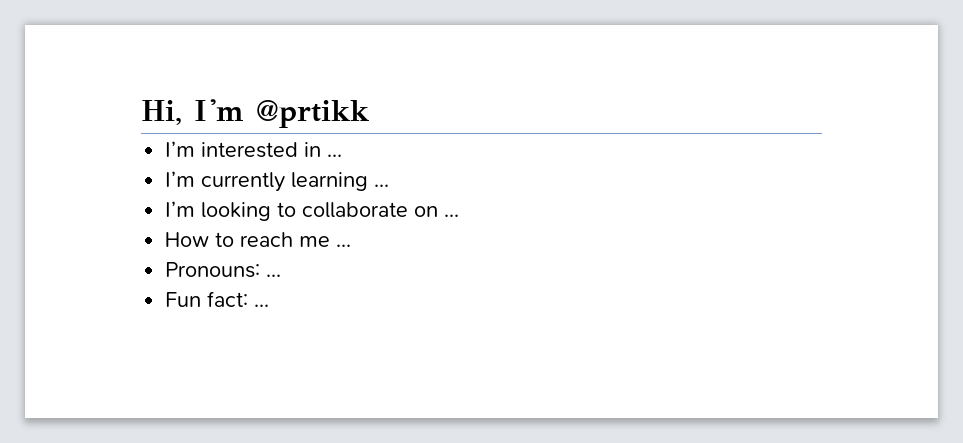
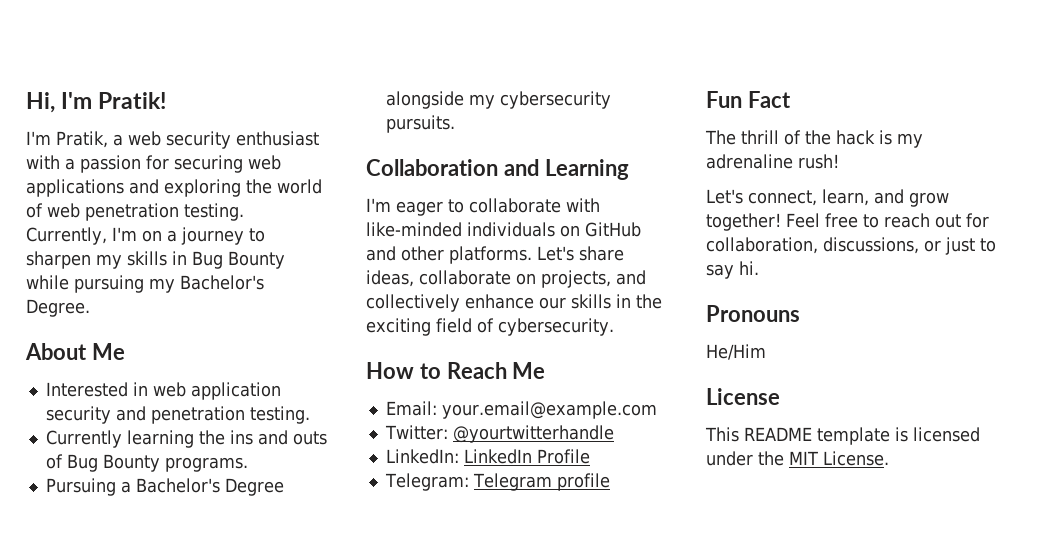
[256,100,369,128] [165,141,343,158] [165,171,390,192] [165,201,460,221] [165,232,352,247] [165,262,282,278] [165,291,270,307] @prtikk // I’m interested in ... // I’m currently learning ... // I’m looking to collaborate on ... // How to reach me ... // Pronouns: ... // Fun fact: ... -> [98,92,167,109] [26,131,319,149] [26,155,281,173] [26,179,322,197] [26,203,244,221] [26,227,265,245] [26,251,285,269] [26,275,264,293] [26,299,90,317] [25,343,125,360] [45,382,281,400] [45,406,310,424] [45,430,327,448] [45,454,248,472] [45,478,284,496] [385,91,611,109] [385,115,455,133] [366,159,629,180] [366,198,600,216] [366,222,641,237] [366,246,624,264] [366,270,646,288] [366,294,662,312] [366,318,614,336] [366,362,546,379] [385,401,657,419] [384,425,614,443] [385,449,590,464] [384,473,610,491] [706,91,791,108] [705,130,923,148] [706,154,839,169] [706,189,949,207] [706,213,989,231] [706,237,996,255] [706,261,759,279] [706,305,800,322] [706,344,766,360] [706,388,780,405] [705,427,980,445] [706,451,889,466] Pratik! // I'm Pratik, a web security enthusiast with a passion for securing web applications and exploring the world of web penetration testing. Currently, I'm on a journey to sharpen my skills in Bug Bounty while pursuing my Bachelor's Degree. // About Me // Interested in web application security and penetration testing. // Currently learning the ins and outs of Bug Bounty programs. // Pursuing a Bachelor's Degree alongside my cybersecurity pursuits. // Collaboration and Learning // I'm eager to collaborate with like-minded individuals on GitHub and other platforms. Let's share ideas, collaborate on projects, and collectively enhance our skills in the exciting field of cybersecurity. // How to Reach Me // Email: your.email@example.com // Twitter: @yourtwitterhandle // LinkedIn: LinkedIn Profile // Telegram: Telegram profile // Fun Fact // The thrill of the hack is my adrenaline rush! // Let's connect, learn, and grow together! Feel free to reach out for collaboration, discussions, or just to say hi. // Pronouns // He/Him // License // This README template is licensed under the MIT License.

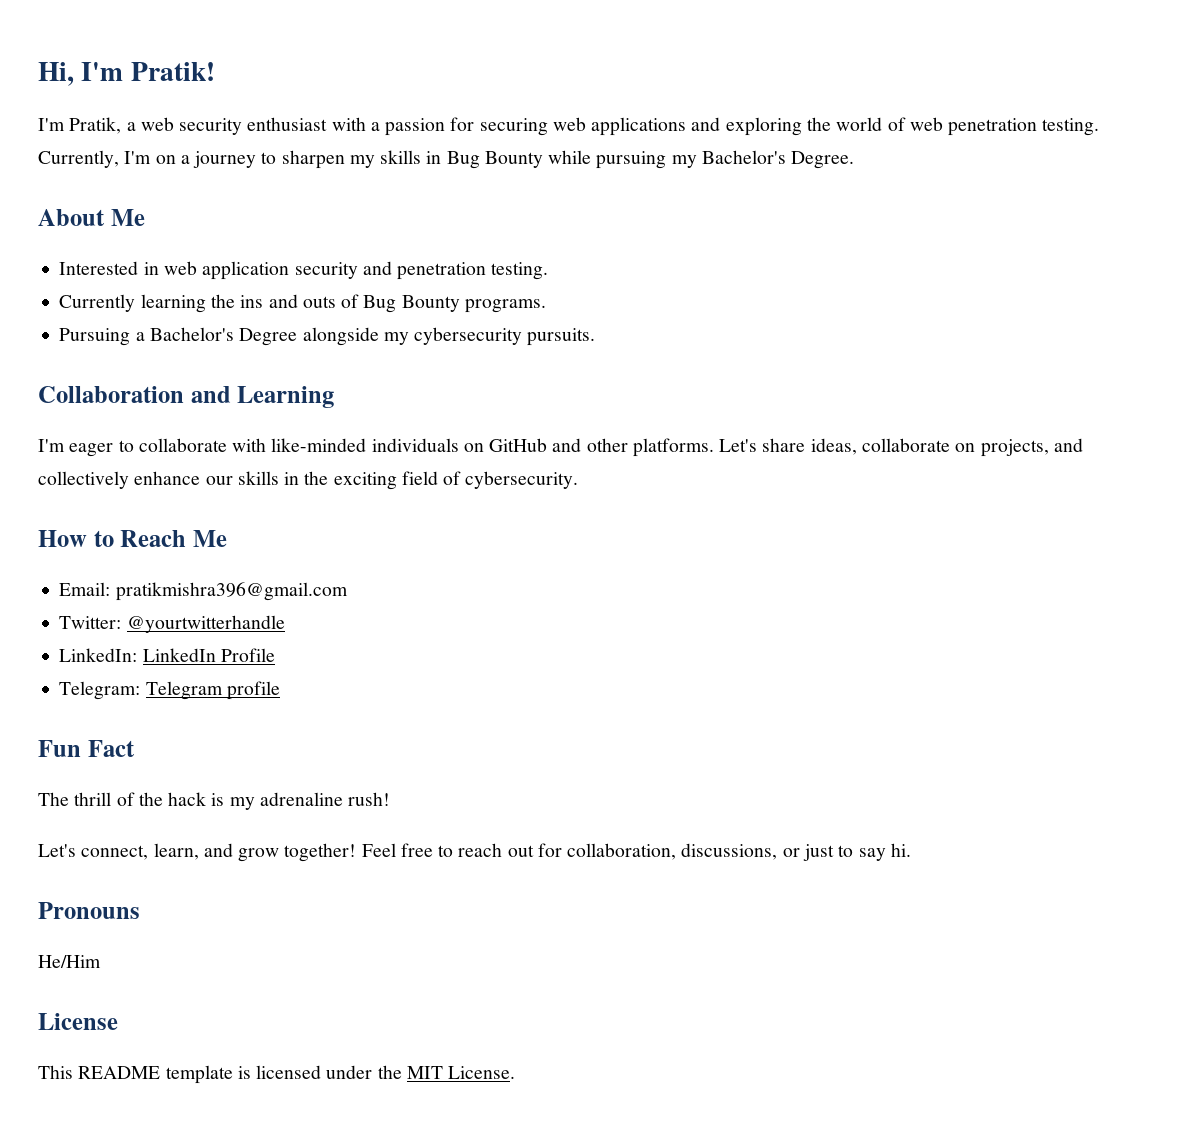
[441,401,657,419] your.email@example.com -> [115,582,348,601] pratikmishra396@gmail.com

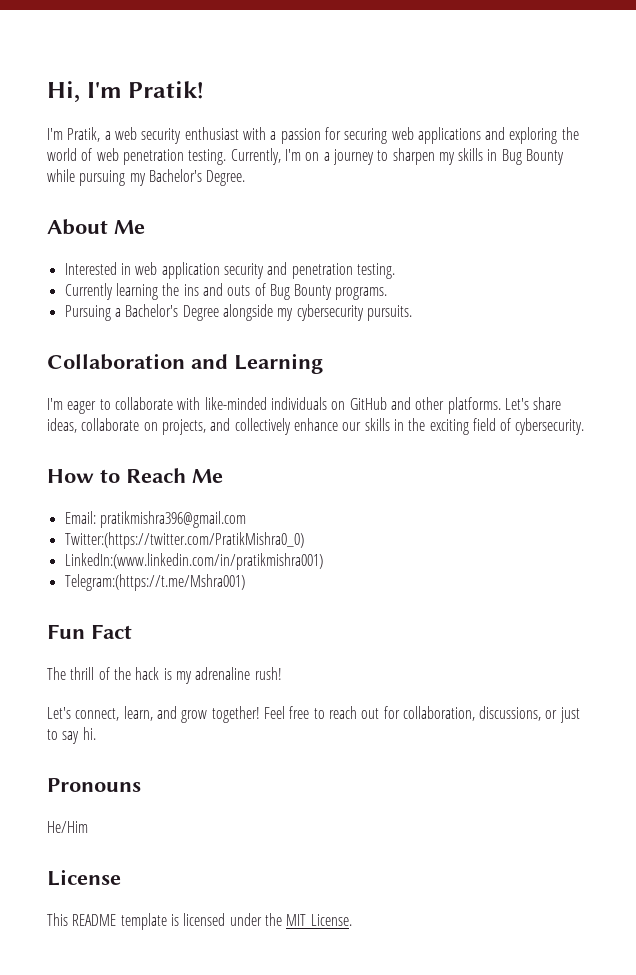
[59,615,285,633] [59,648,275,662] [59,681,280,700] Twitter: @yourtwitterhandle // LinkedIn: LinkedIn Profile // Telegram: Telegram profile -> [64,532,304,549] [64,553,323,570] [64,574,245,591] Twitter:(https://twitter.com/PratikMishra0_0) // LinkedIn:(www.linkedin.com/in/pratikmishra001) // Telegram:(https://t.me/Mshra001)

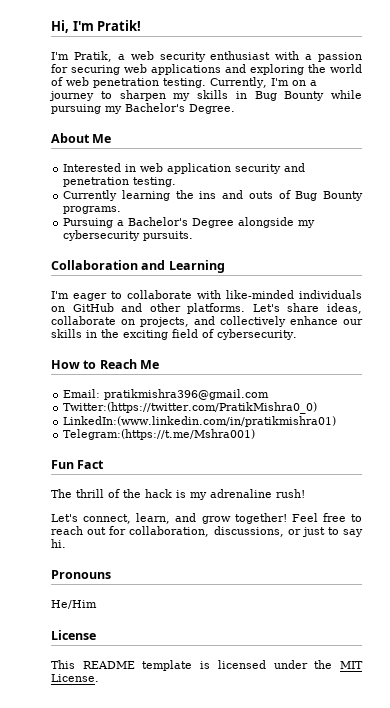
[64,553,323,570] LinkedIn:(www.linkedin.com/in/pratikmishra001) -> [63,416,337,427] LinkedIn:(www.linkedin.com/in/pratikmishra01)

